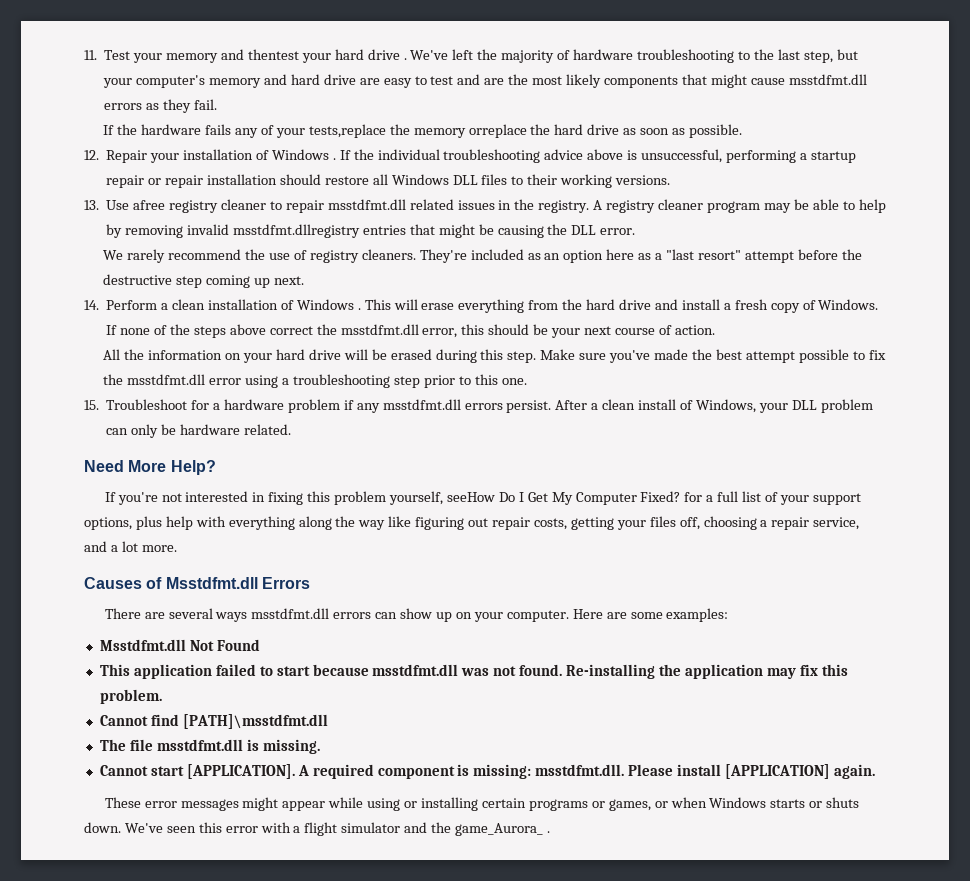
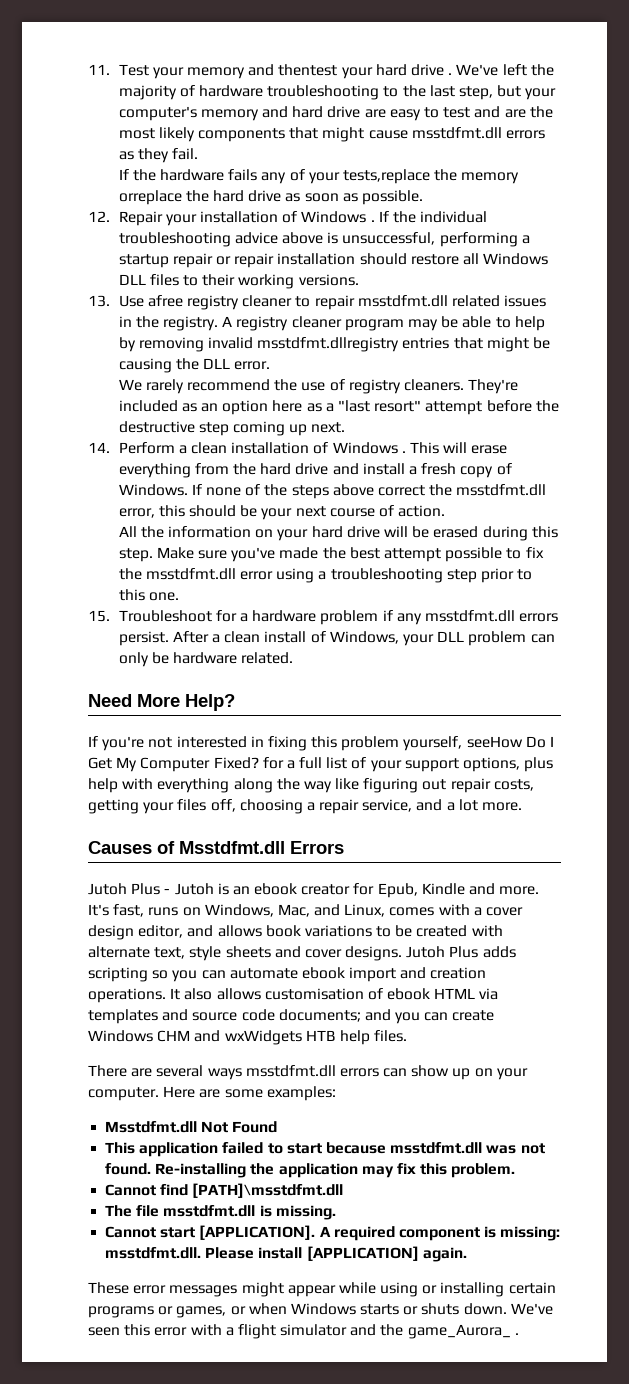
(310, 583) none -> [88,883,540,898] [88,904,524,917] [88,925,503,940] [88,946,516,961] [88,967,487,982] [88,988,499,1003] [88,1009,495,1024] [88,1030,408,1045] // Jutoh Plus - Jutoh is an ebook creator for Epub, Kindle and more. It's fast, runs on Windows, Mac, and Linux, comes with a cover design editor, and allows book variations to be created with alternate text, style sheets and cover designs. Jutoh Plus adds scripting so you can automate ebook import and creation operations. It also allows customisation of ebook HTML via templates and source code documents; and you can create Windows CHM and wxWidgets HTB help files.

